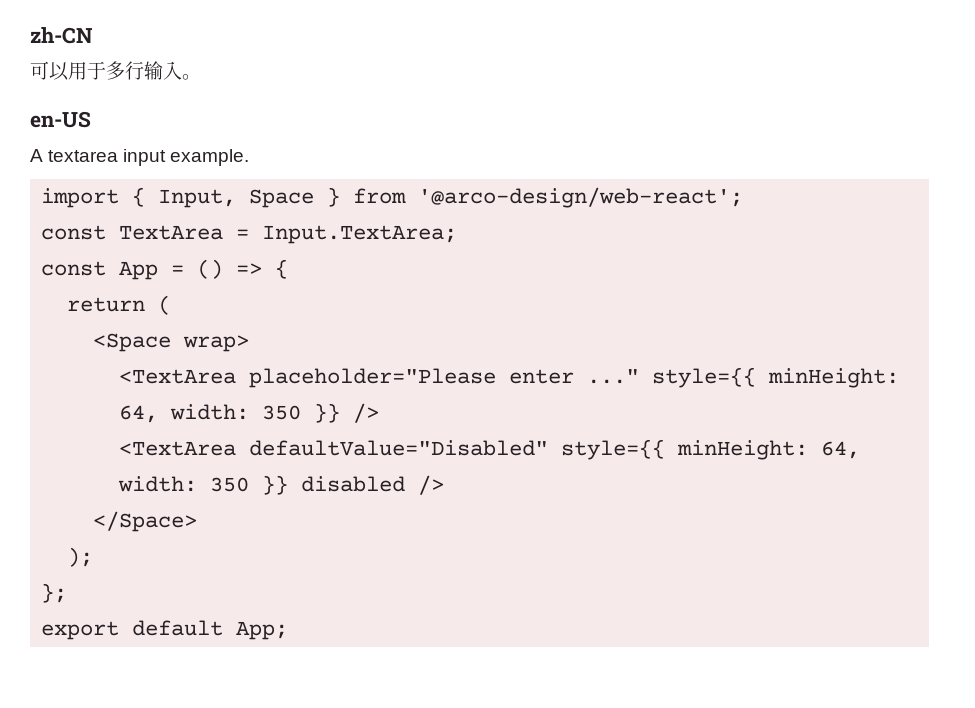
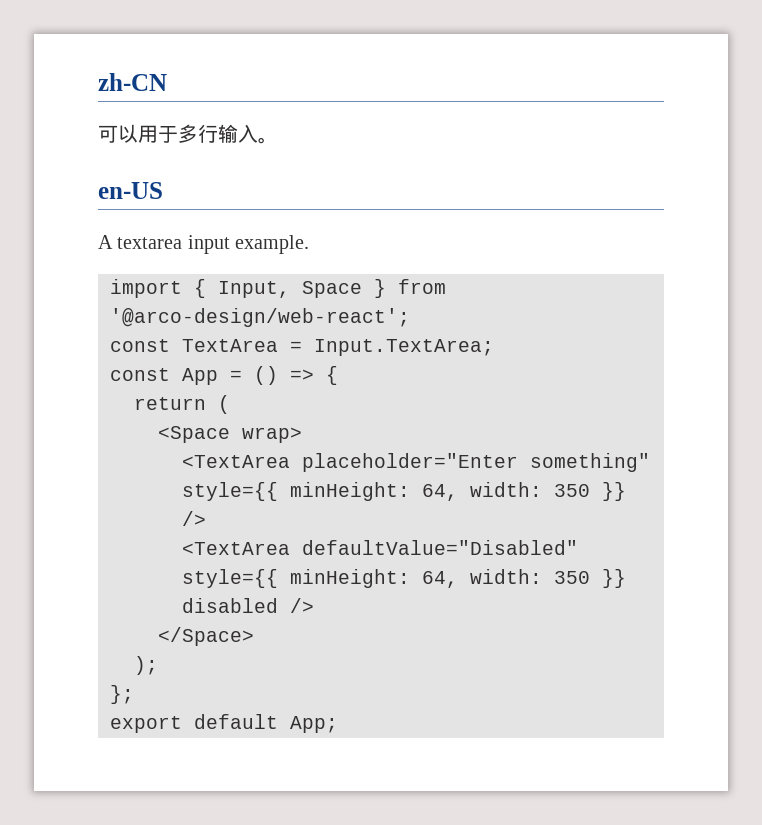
[249,368,640,388] placeholder="Please enter ..." -> [302,453,650,472] placeholder="Enter something"

